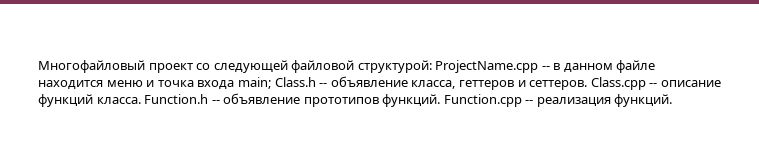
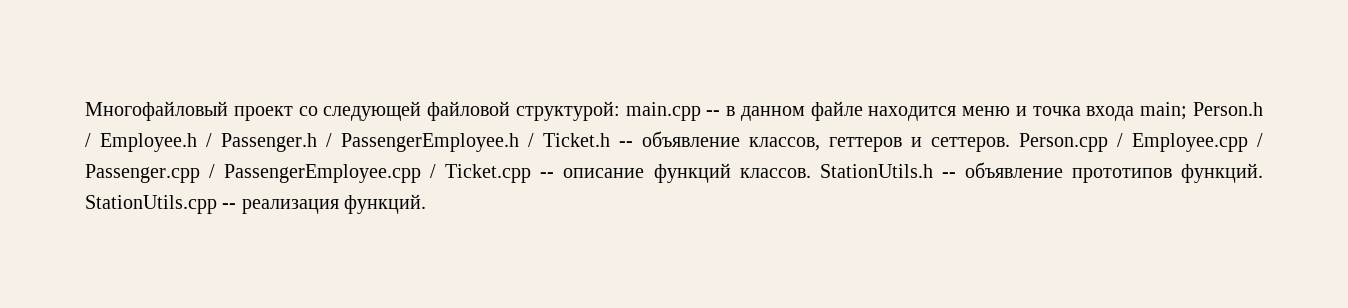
[435,60,539,73] ProjectName.cpp -> [625,102,701,121] main.cpp
[274,76,456,89] Class.h -- объявление класса, -> [1193,102,1263,116] [85,131,820,152] Person.h / Employee.h / Passenger.h / PassengerEmployee.h / Ticket.h -- объявление классов,
[590,77,646,90] Class.cpp -> [1019,133,1263,152] [85,164,532,183] Person.cpp / Employee.cpp / Passenger.cpp / PassengerEmployee.cpp / Ticket.cpp
[96,94,209,104] класса. Function.h -> [739,164,933,178] классов. StationUtils.h
[443,94,522,107] Function.cpp -> [85,195,217,214] StationUtils.cpp

